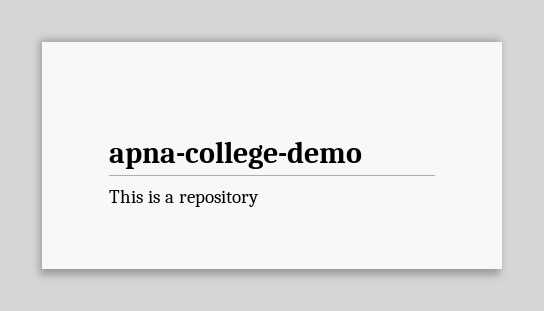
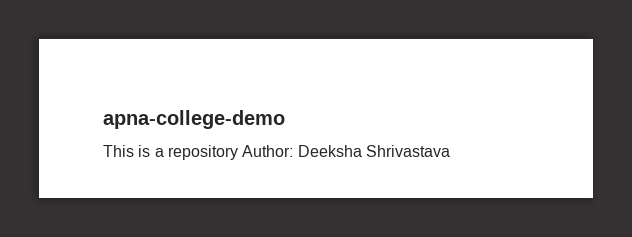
(260, 198) none -> [242,145,450,157] Author: Deeksha Shrivastava

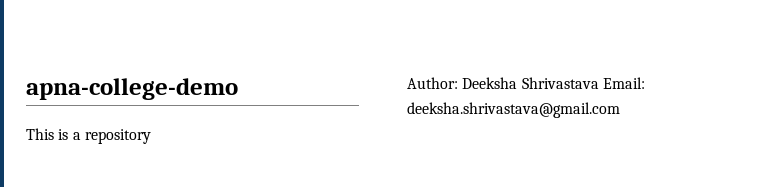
(238, 152) none -> (151, 136) //
(450, 151) none -> [602,77,645,89] [407,102,620,118] Email: deeksha.shrivastava@gmail.com

